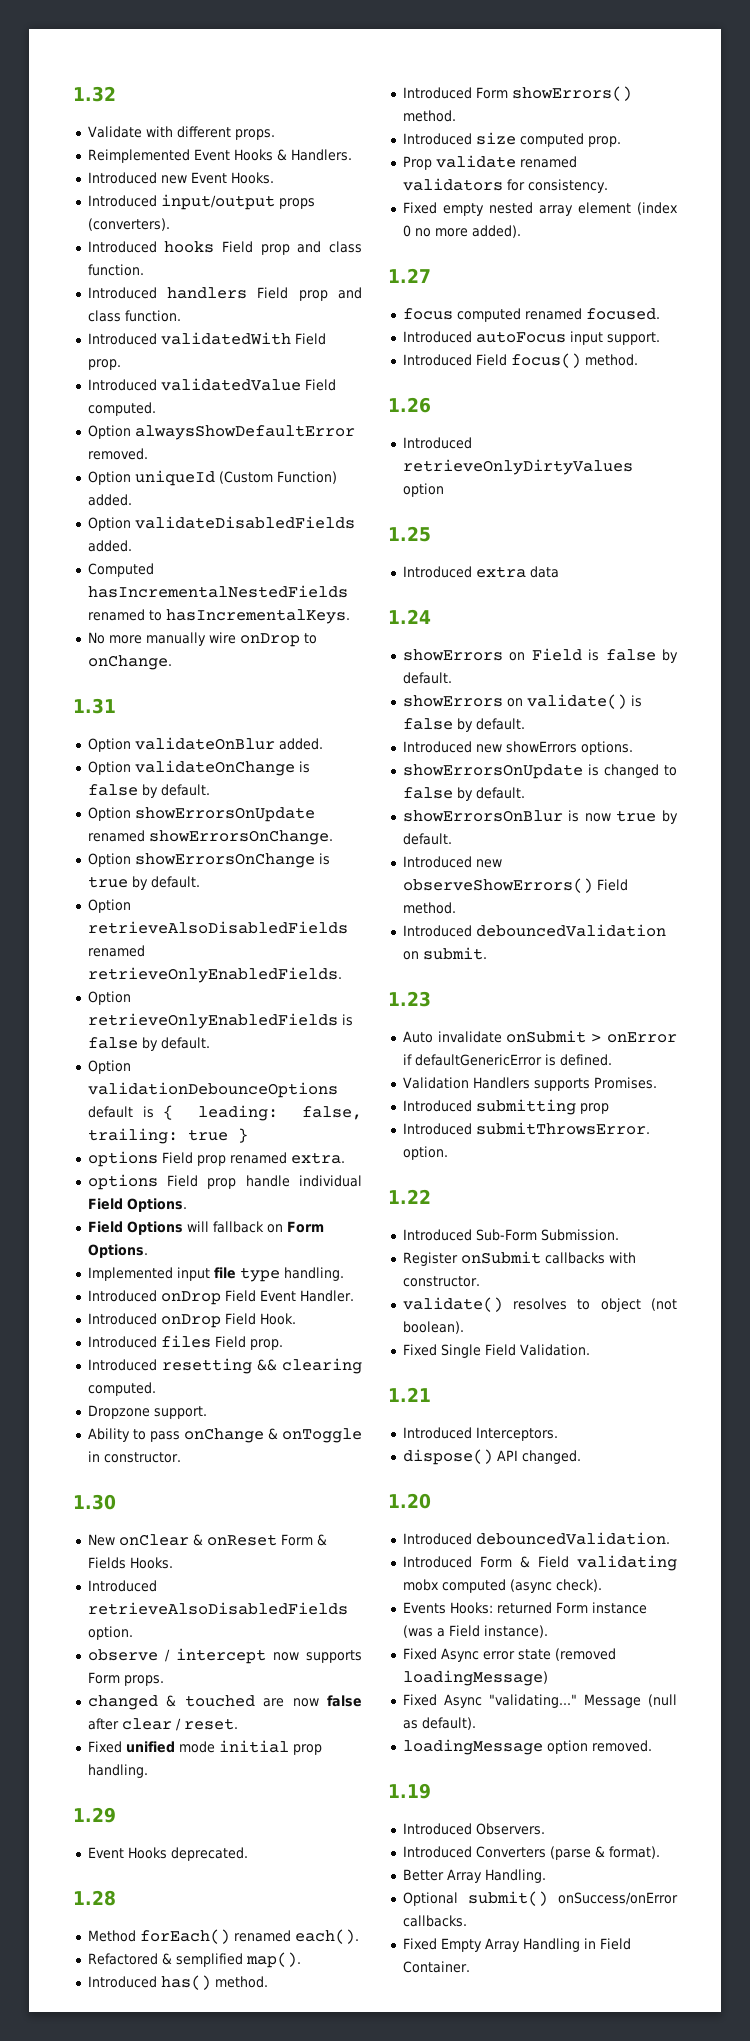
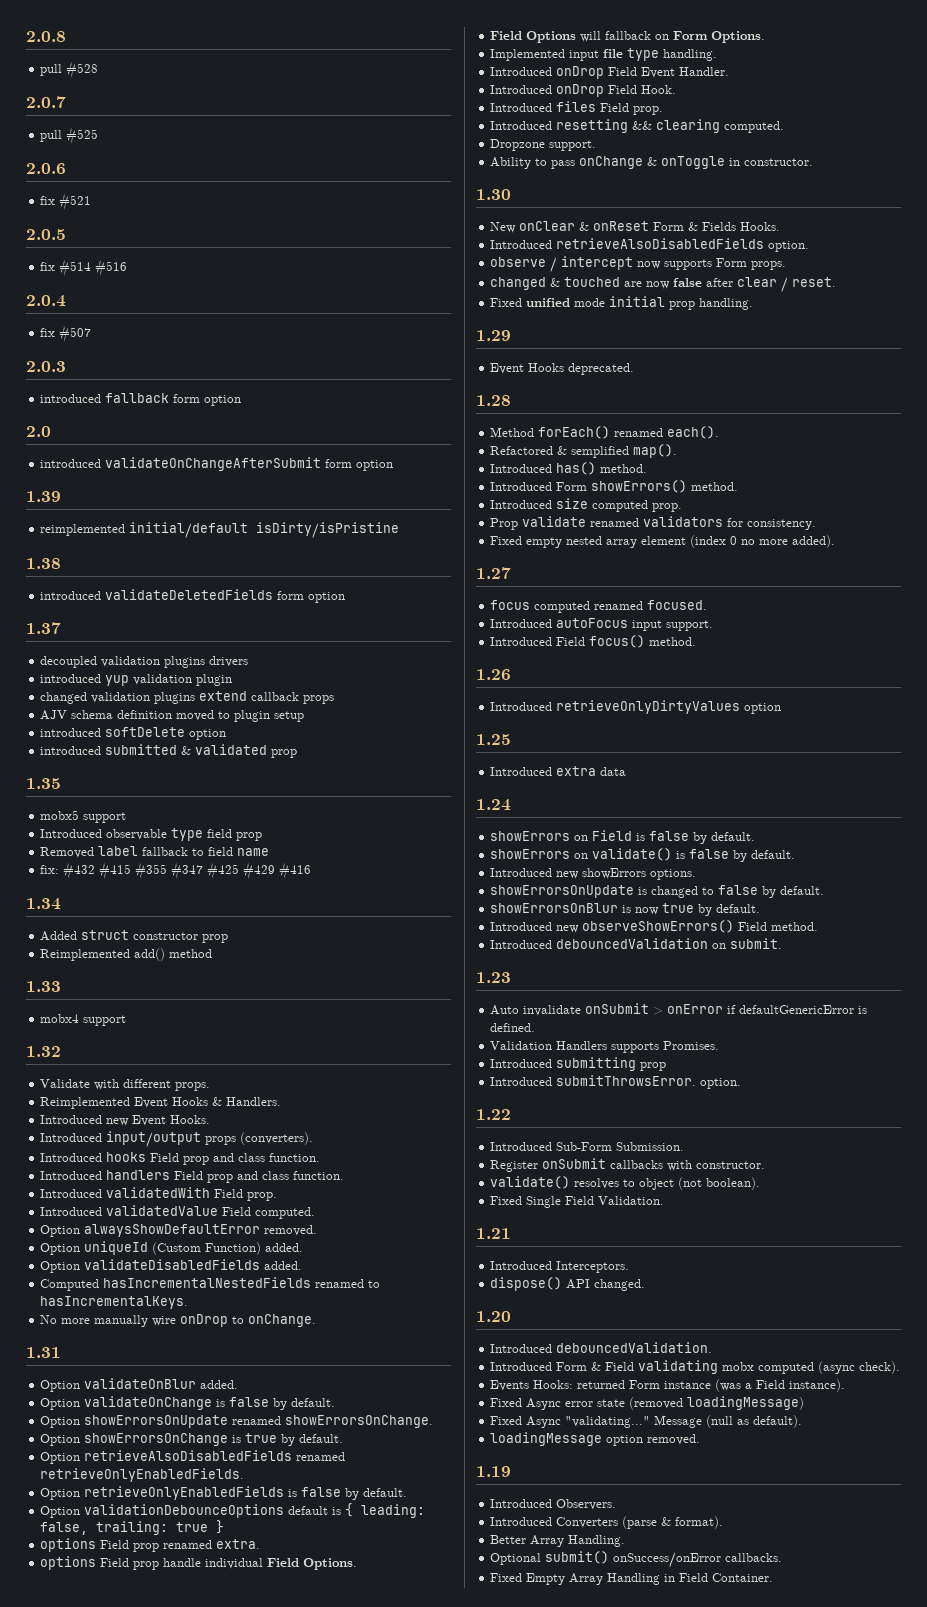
(73, 94) none -> [26,31,66,42] [40,61,99,78] [26,96,66,108] [40,127,99,144] [26,163,66,174] [40,193,92,210] [26,229,66,240] [40,259,128,276] [26,295,66,307] [40,325,92,342] [26,361,66,372] [40,393,242,406] [26,426,51,437] [40,457,394,471] [26,491,61,502] [40,522,400,539] [26,558,61,569] [40,589,346,603] [26,622,61,634] [40,656,249,668] [40,674,233,686] [40,691,335,704] [40,710,305,722] [40,727,227,740] [40,744,298,758] [26,778,61,789] [40,810,127,823] [40,828,263,841] [40,846,270,858] [40,862,312,879] [26,898,61,910] [40,930,229,943] [40,948,213,961] [26,981,61,992] [40,1014,127,1026] 2.0.8 // pull #528 // 2.0.7 // pull #525 // 2.0.6 // fix #521 // 2.0.5 // fix #514 #516 // 2.0.4 // fix #507 // 2.0.3 // introduced fallback form option // 2.0 // introduced validateOnChangeAfterSubmit form option // 1.39 // reimplemented initial/default isDirty/isPristine // 1.38 // introduced validateDeletedFields form option // 1.37 // decoupled validation plugins drivers // introduced yup validation plugin // changed validation plugins extend callback props // AJV schema definition moved to plugin setup // introduced softDelete option // introduced submitted & validated prop // 1.35 // mobx5 support // Introduced observable type field prop // Removed label fallback to field name // fix: #432 #415 #355 #347 #425 #429 #416 // 1.34 // Added struct constructor prop // Reimplemented add() method // 1.33 // mobx4 support //

